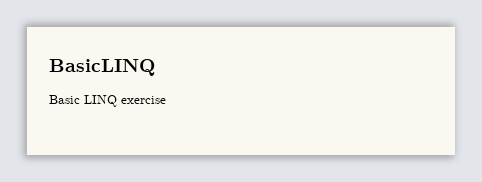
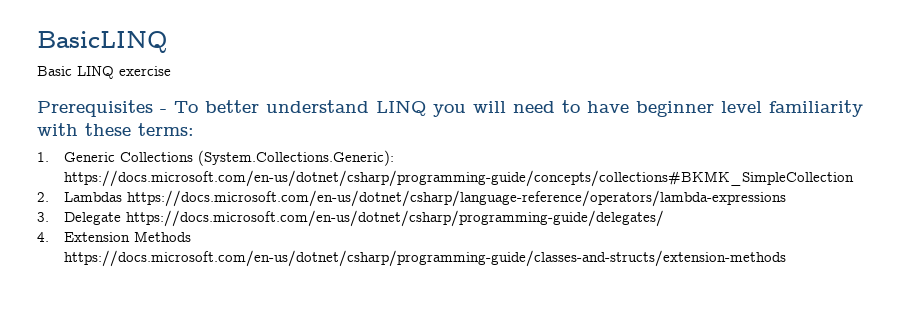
(166, 100) none -> [37,100,863,117] [37,123,194,136] [37,150,394,166] [63,170,854,187] [37,190,786,207] [37,210,664,227] [37,231,191,242] [63,250,786,267] // Prerequisites - To better understand LINQ you will need to have beginner level familiarity with these terms: // 1. Generic Collections (System.Collections.Generic): https://docs.microsoft.com/en-us/dotnet/csharp/programming-guide/concepts/collections#BKMK_SimpleCollection // 2. Lambdas https://docs.microsoft.com/en-us/dotnet/csharp/language-reference/operators/lambda-expressions // 3. Delegate https://docs.microsoft.com/en-us/dotnet/csharp/programming-guide/delegates/ // 4. Extension Methods https://docs.microsoft.com/en-us/dotnet/csharp/programming-guide/classes-and-structs/extension-methods

